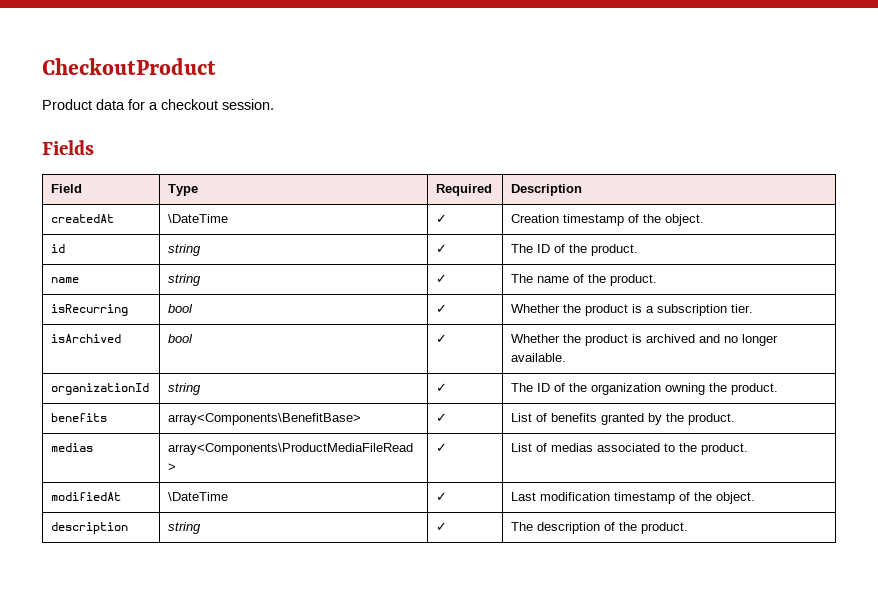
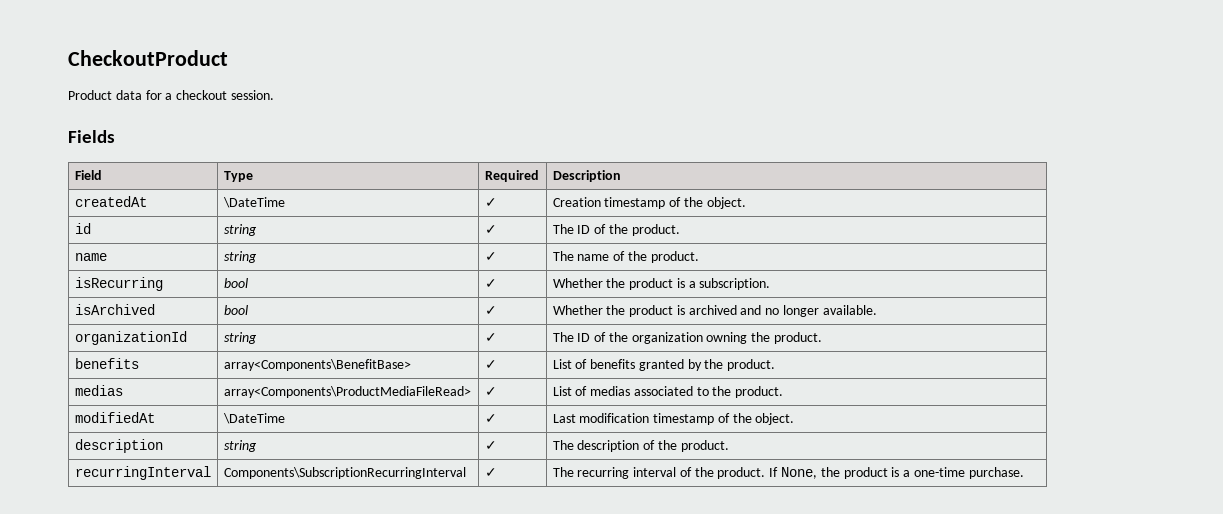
[657,304,754,316] subscription tier. -> [699,278,771,290] subscription.
(689, 528) none -> [74,466,211,480] [223,467,466,479] [484,468,497,477] [552,467,1024,479] // recurringInterval | Components\SubscriptionRecurringInterval | ✓ | The recurring interval of the product. If None, the product is a one-time purchase.

